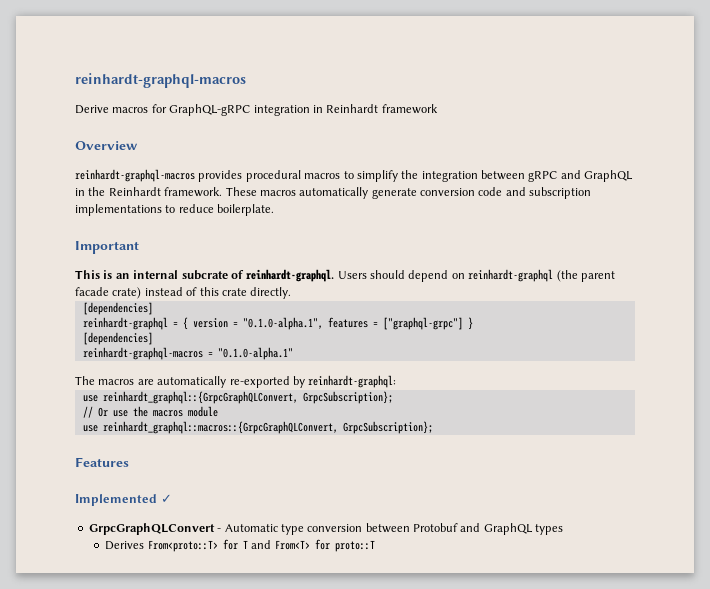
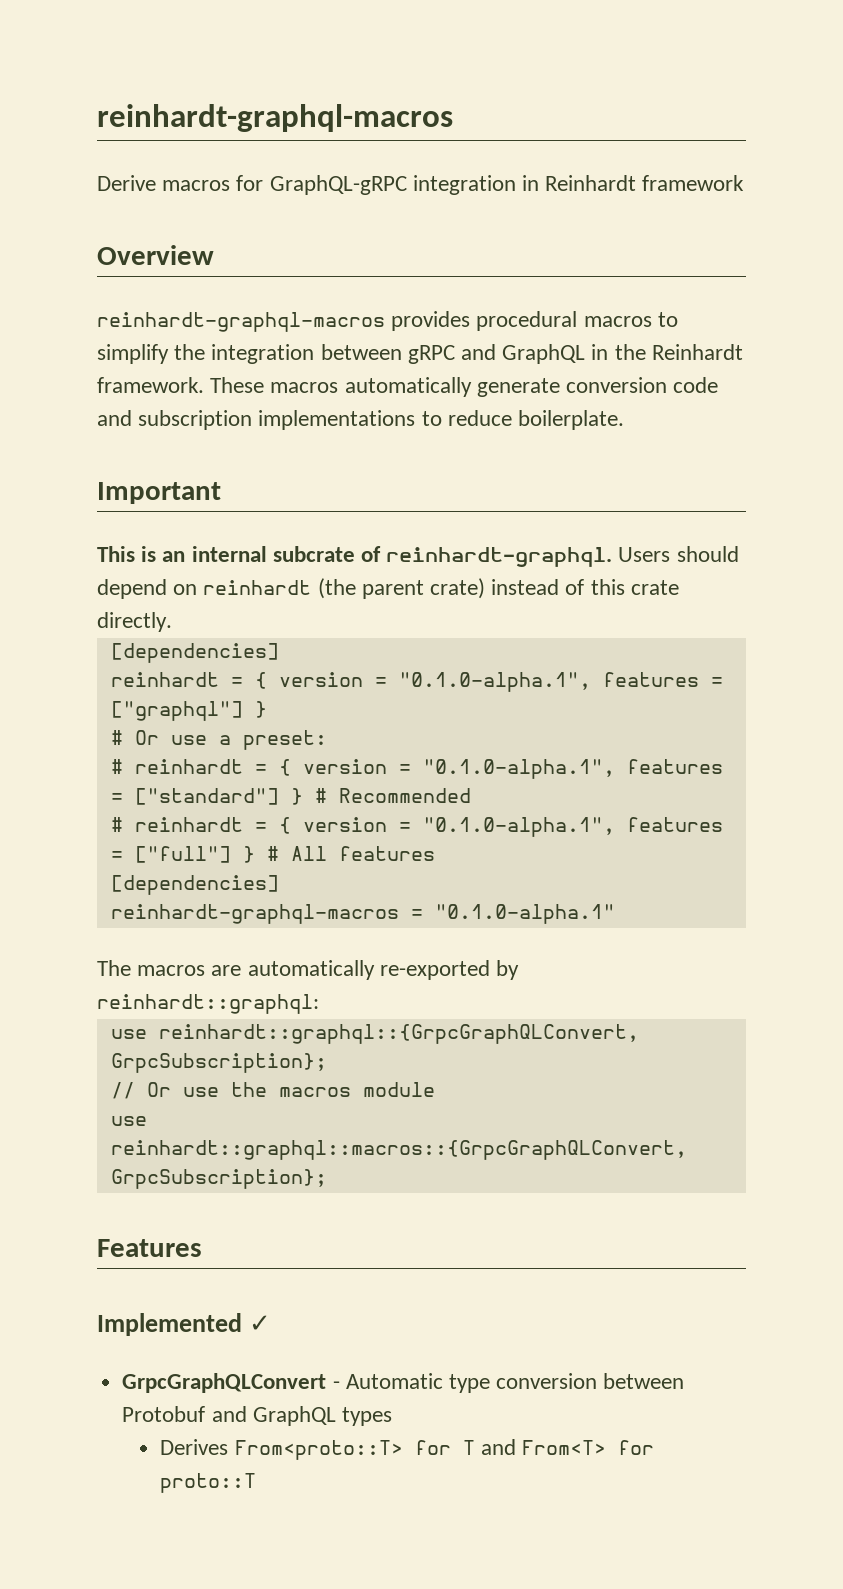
[468,269,554,282] reinhardt-graphql -> [203,580,312,595] reinhardt
[75,287,109,296] facade -> (424, 589) none
[82,317,473,330] reinhardt-graphql = { version = "0.1.0-alpha.1", features = ["graphql-grpc"] } -> [110,672,723,692] [110,701,267,721] [110,730,327,750] [110,759,723,779] [110,788,471,805] [110,817,723,837] [110,846,435,863] reinhardt = { version = "0.1.0-alpha.1", features = ["graphql"] } // # Or use a preset: // # reinhardt = { version = "0.1.0-alpha.1", features = ["standard"] } # Recommended // # reinhardt = { version = "0.1.0-alpha.1", features = ["full"] } # All features
[308,375,397,388] [82,391,298,404] reinhardt-graphql: // use reinhardt_graphql::{GrpcGraphQLConvert, -> [97,994,319,1014] [110,1024,639,1044] reinhardt::graphql: // use reinhardt::graphql::{GrpcGraphQLConvert,
[102,421,338,434] reinhardt_graphql::macros::{GrpcGraphQLConvert, -> [110,1140,687,1160] reinhardt::graphql::macros::{GrpcGraphQLConvert,

